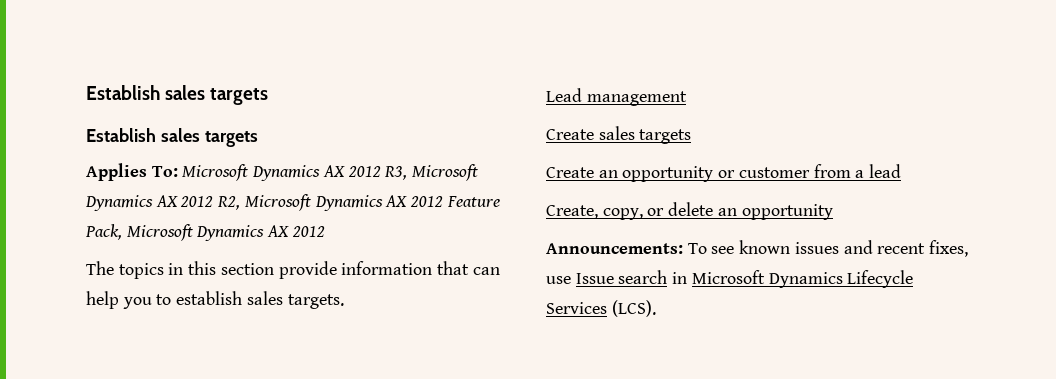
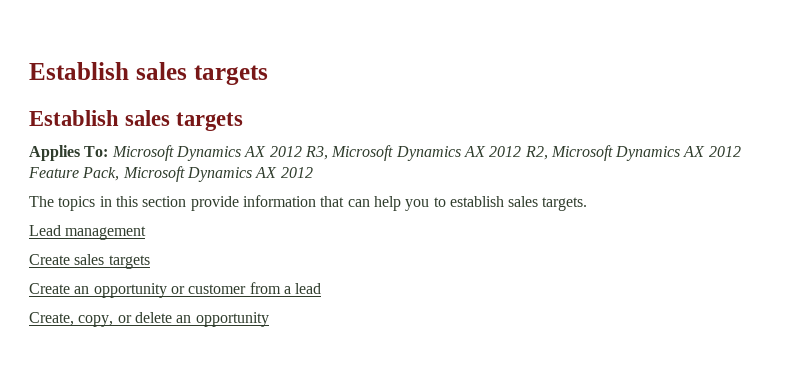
[546,240,969,257] [546,270,914,288] [546,300,656,317] // Announcements: To see known issues and recent fixes, use Issue search in Microsoft Dynamics Lifecycle Services (LCS). -> (269, 319) none

